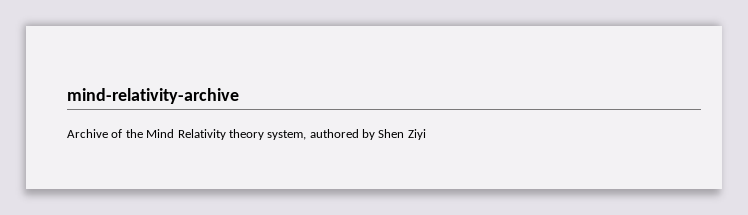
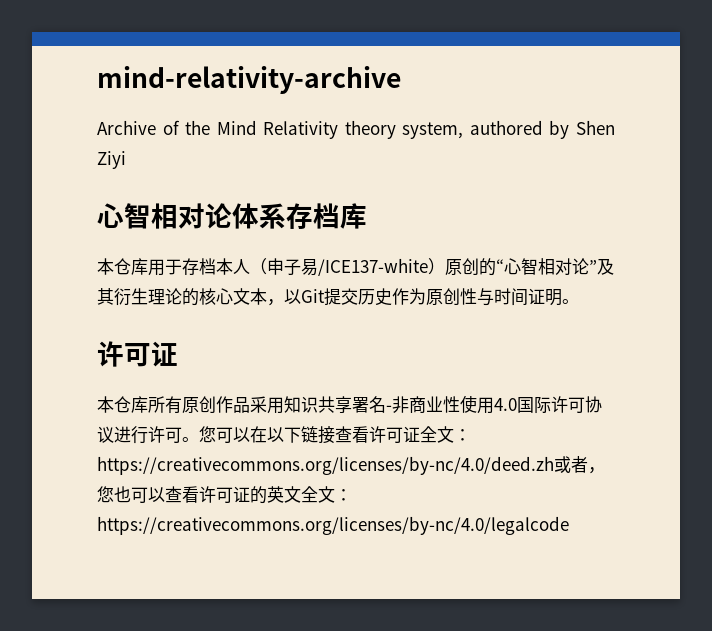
(426, 134) none -> [97,203,367,229] [97,258,614,276] [97,288,579,306] [97,341,178,367] [97,395,602,414] [97,426,471,444] [97,456,605,475] [97,486,352,504] [97,516,569,535] // 心智相对论体系存档库 // 本仓库用于存档本人（申子易/ICE137-white）原创的“心智相对论”及其衍生理论的核心文本，以Git提交历史作为原创性与时间证明。 // 许可证 // 本仓库所有原创作品采用知识共享署名-非商业性使用4.0国际许可协议进行许可。您可以在以下链接查看许可证全文：https://creativecommons.org/licenses/by-nc/4.0/deed.zh或者，您也可以查看许可证的英文全文：https://creativecommons.org/licenses/by-nc/4.0/legalcode

